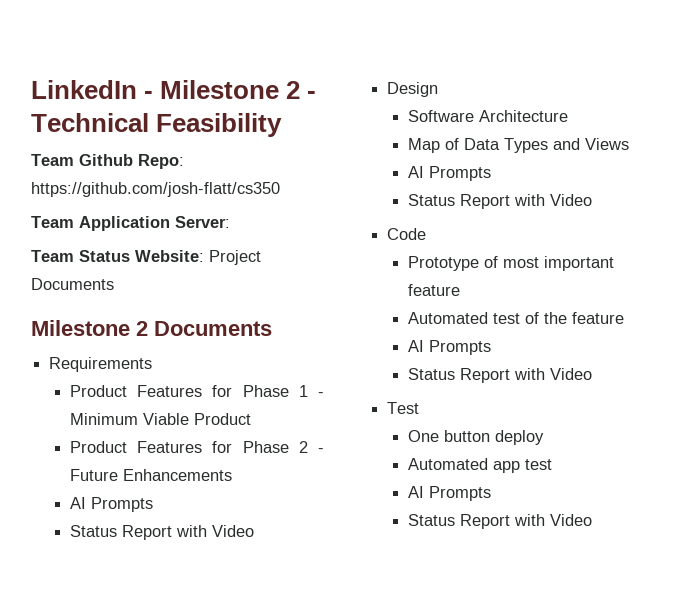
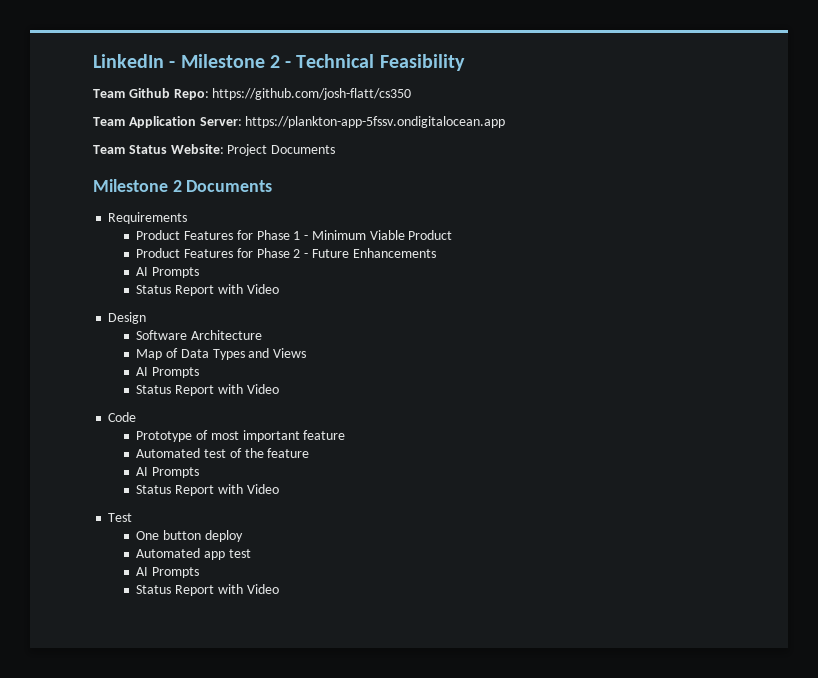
(230, 222) none -> [245,116,506,128] https://plankton-app-5fssv.ondigitalocean.app

